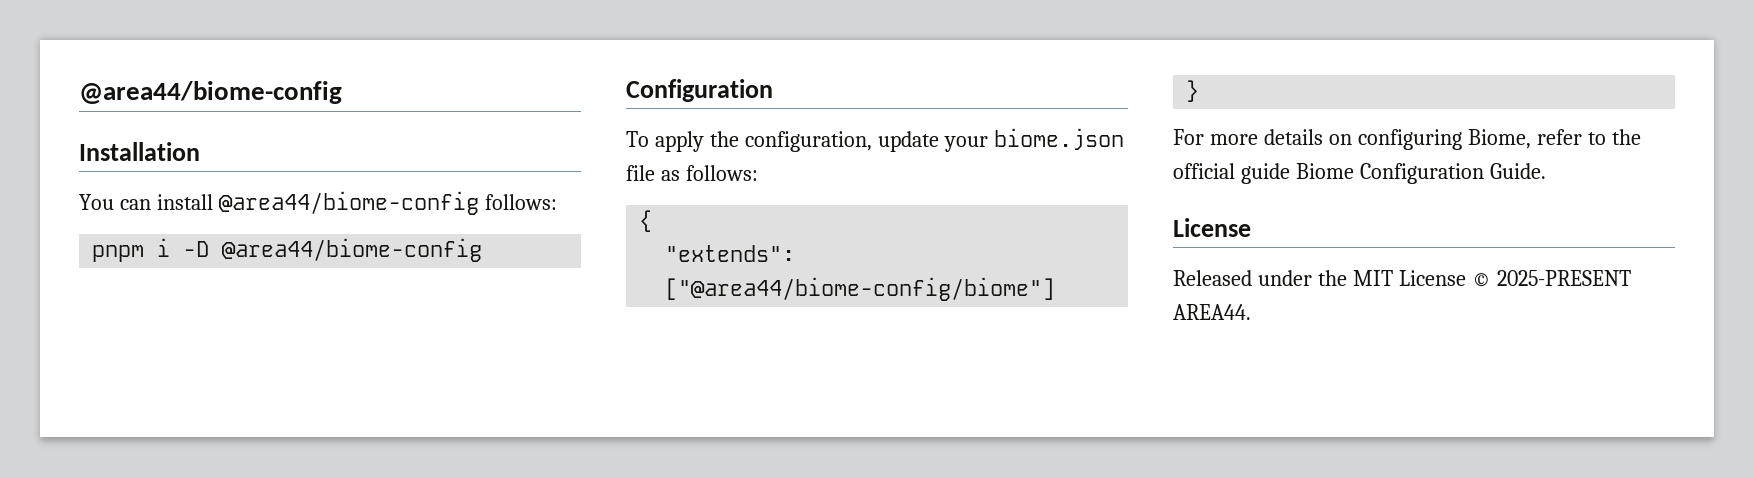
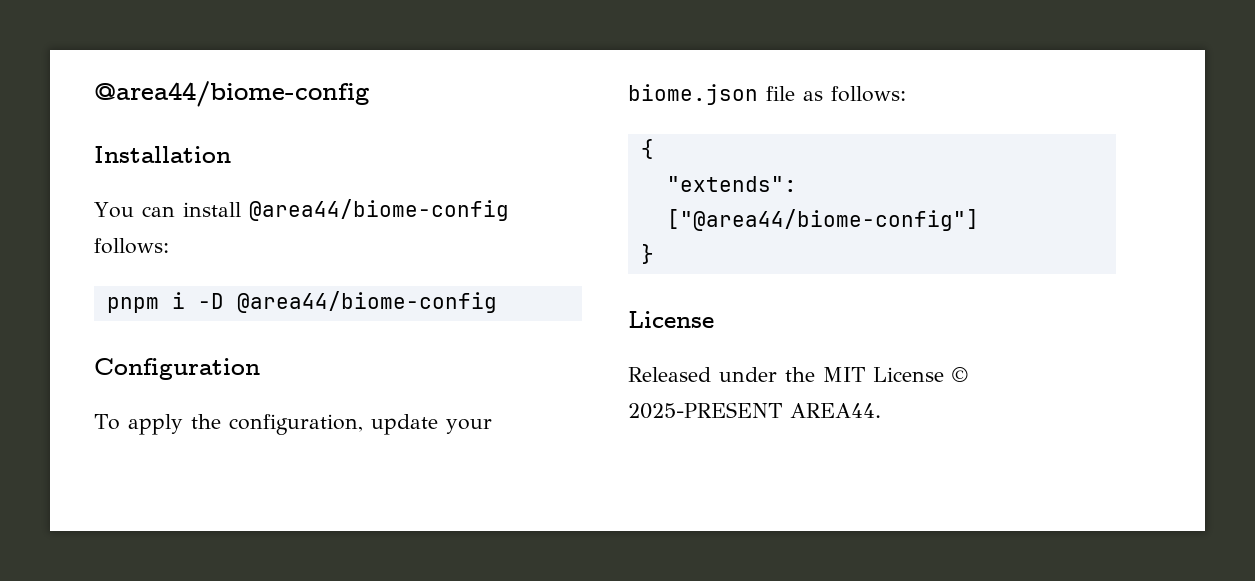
[665,277,1056,301] ["@area44/biome-config/biome"] -> [666,209,979,231] ["@area44/biome-config"]
[1173,129,1641,150] [1173,163,1546,184] // For more details on configuring Biome, refer to the official guide Biome Configuration Guide. -> (654, 254) none

